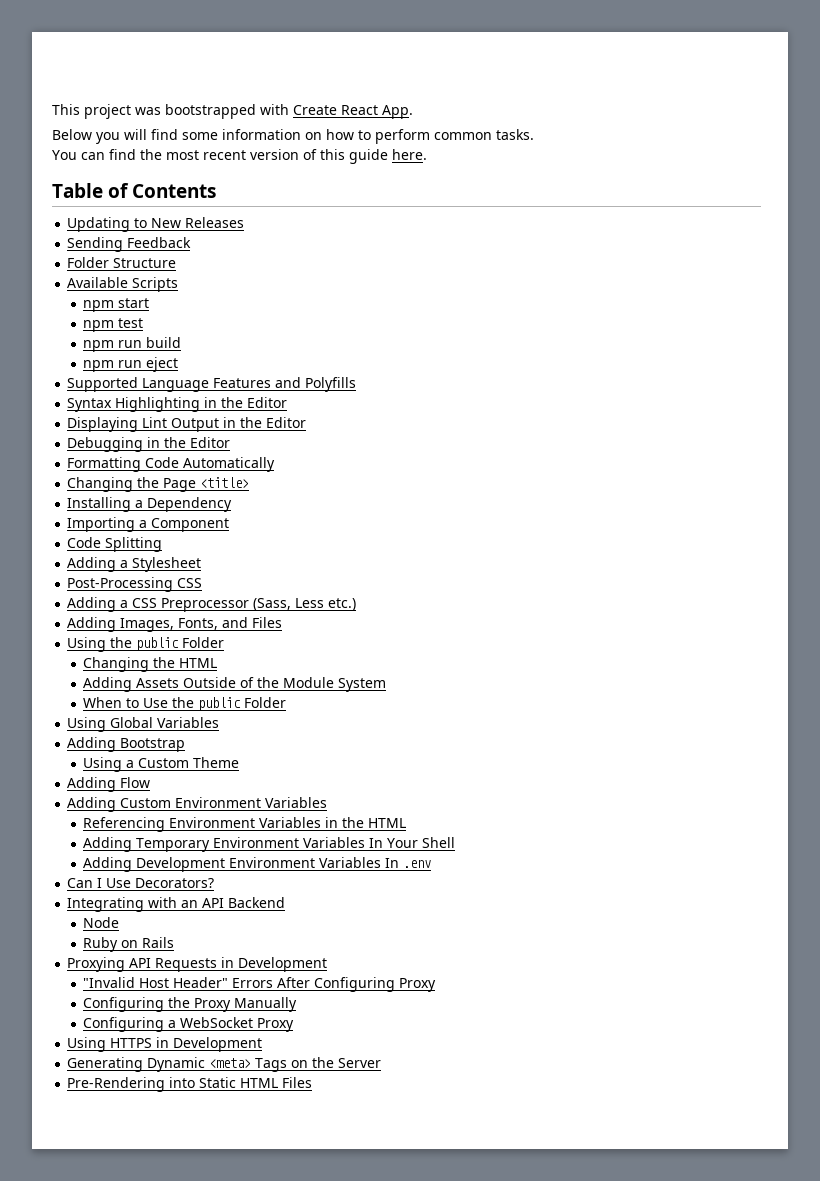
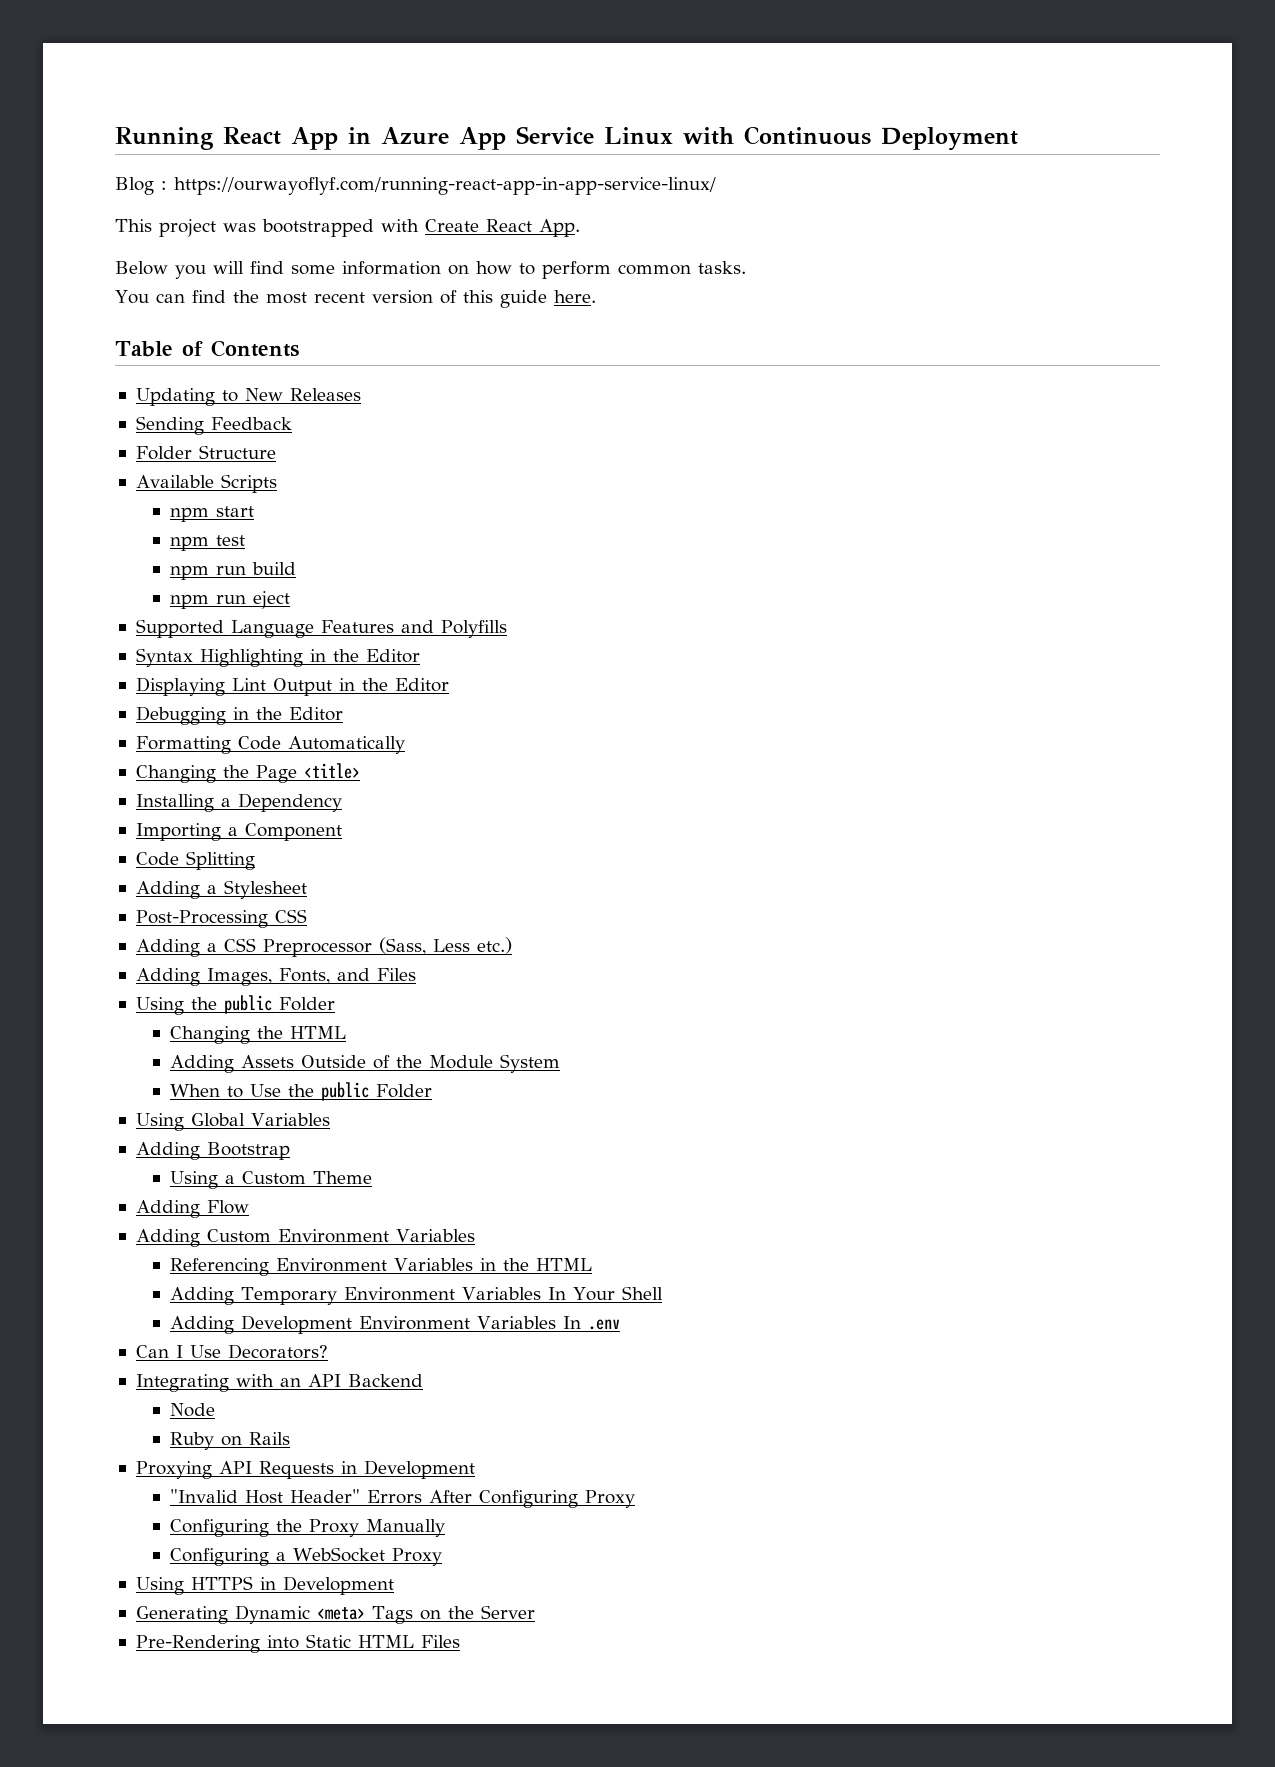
(52, 109) none -> [115,126,1018,151] [115,177,716,195] Running React App in Azure App Service Linux with Continuous Deployment // Blog : https://ourwayoflyf.com/running-react-app-in-app-service-linux/ //

